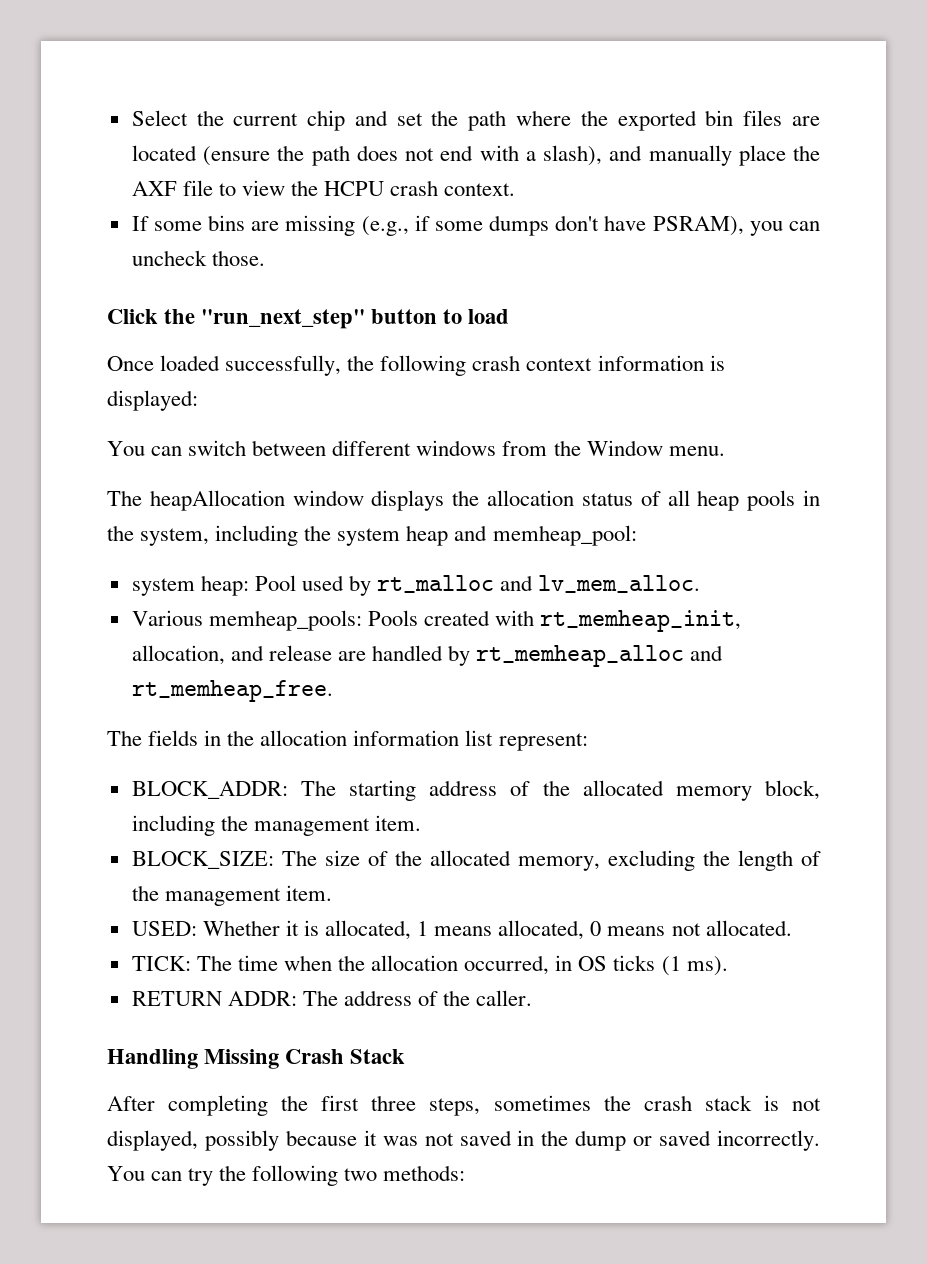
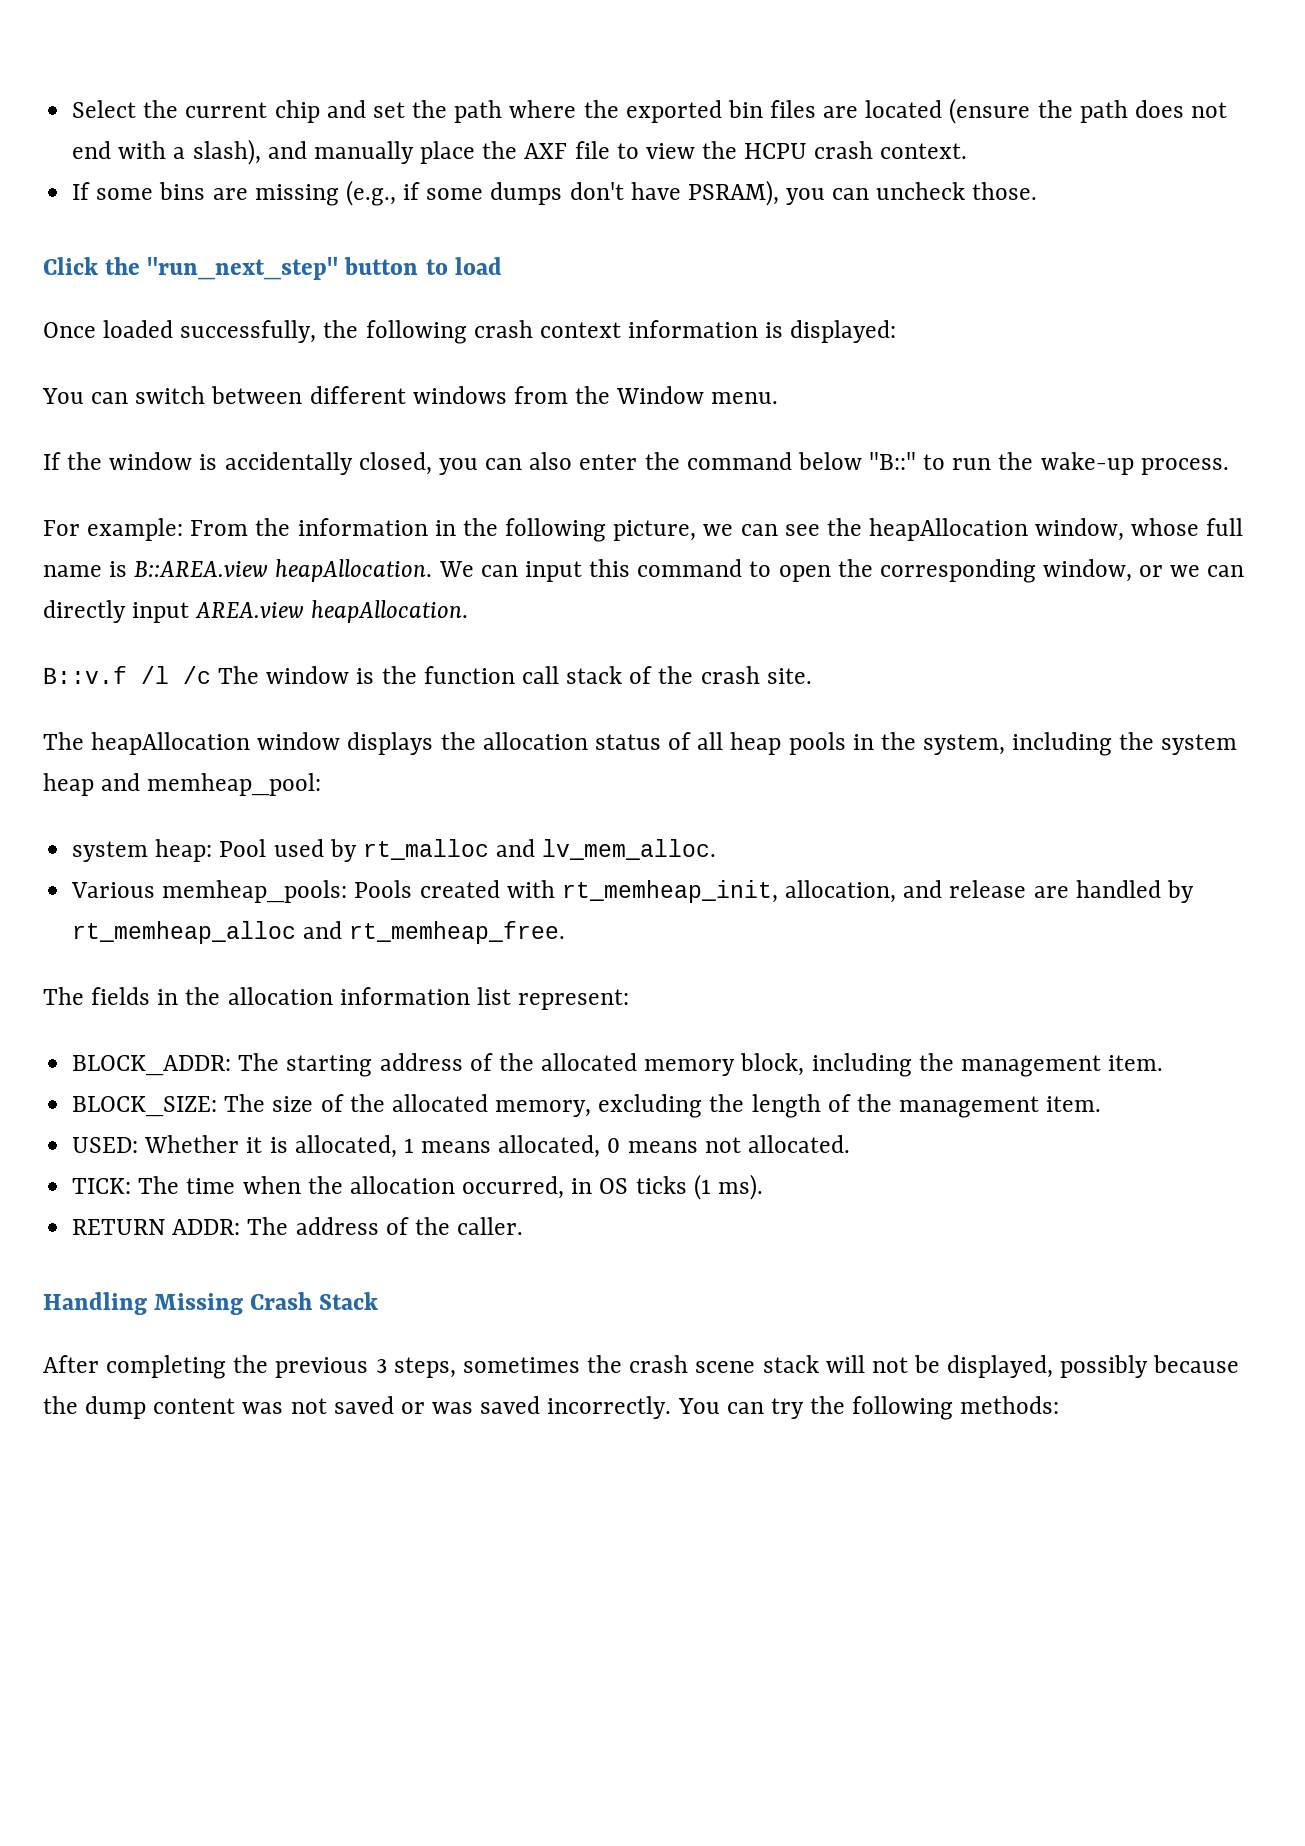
(725, 451) none -> [43,452,1229,475] [43,518,1244,542] [43,559,1245,583] [43,600,469,623] [43,666,812,684] // If the window is accidentally closed, you can also enter the command below "B::" to run the wake-up process. // For example: From the information in the following picture, we can see the heapAllocation window, whose full name is B::AREA.view heapAllocation. We can input this command to open the corresponding window, or we can directly input AREA.view heapAllocation. // B::v.f /l /c The window is the function call stack of the crash site.
[321,1095,417,1111] first three -> [275,1357,387,1378] previous 3
[704,1095,821,1111] [107,1130,653,1151] stack is not displayed, possibly because it was not saved in the dump or -> [695,1355,1240,1378] [43,1396,474,1419] scene stack will not be displayed, possibly because the dump content was not saved or was
[344,1168,378,1181] two -> (954, 1408) none

